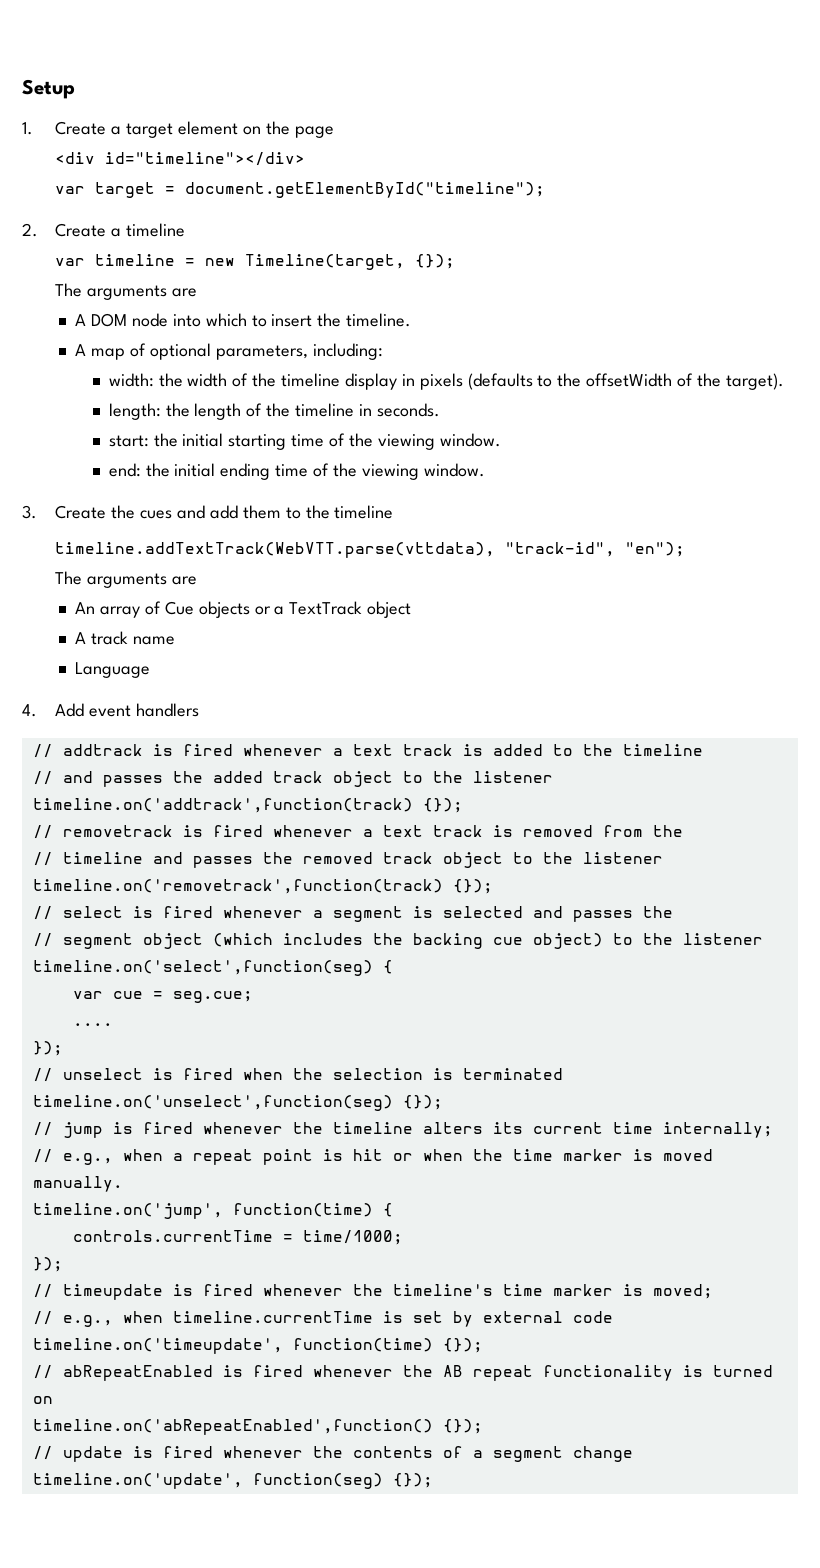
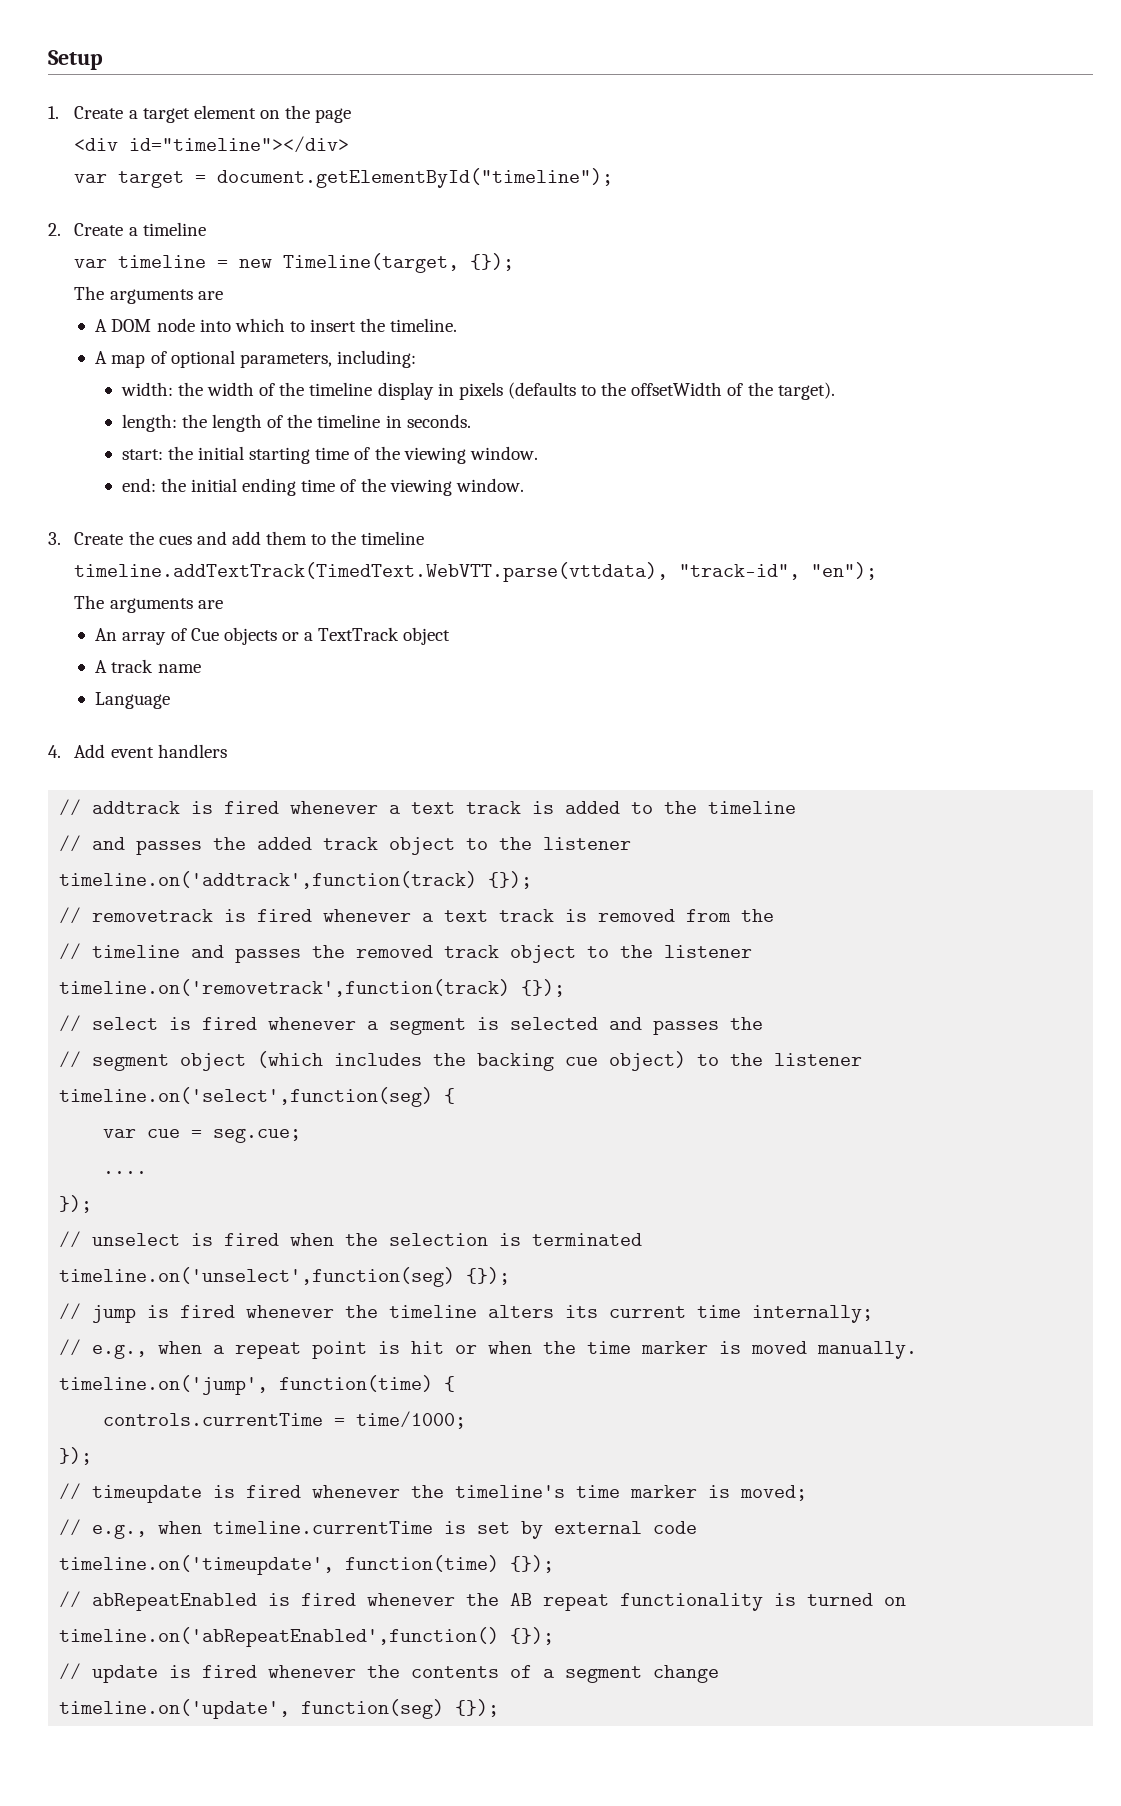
[55,542,496,558] timeline.addTextTrack(WebVTT.parse(vttdata), -> [74,562,669,582] timeline.addTextTrack(TimedText.WebVTT.parse(vttdata),

